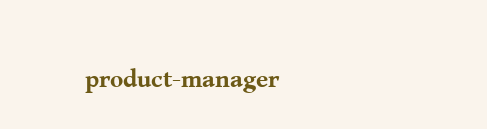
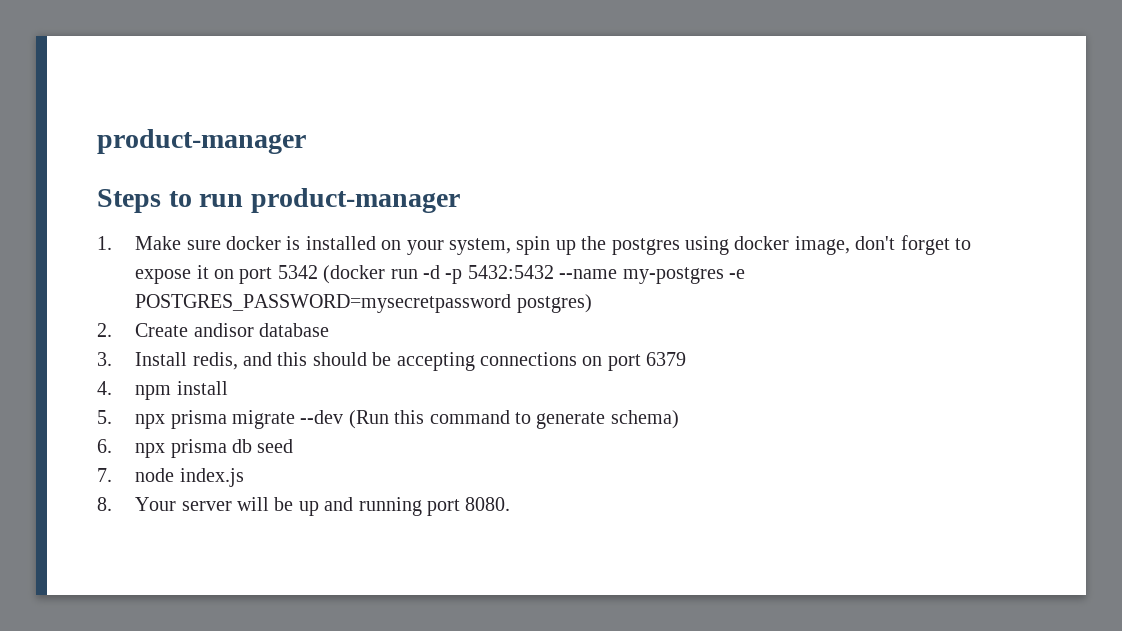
[85,68,280,93] product-manager -> [97,129,306,154] [97,188,460,213] [97,235,972,255] [135,265,746,284] [135,294,592,313] [97,323,330,337] [97,352,687,371] [97,381,228,400] [97,410,679,429] [97,439,294,458] [97,468,244,487] [97,497,511,516] product-manager // Steps to run product-manager // 1. Make sure docker is installed on your system, spin up the postgres using docker image, don't forget to expose it on port 5342 (docker run -d -p 5432:5432 --name my-postgres -e POSTGRES_PASSWORD=mysecretpassword postgres) // 2. Create andisor database // 3. Install redis, and this should be accepting connections on port 6379 // 4. npm install // 5. npx prisma migrate --dev (Run this command to generate schema) // 6. npx prisma db seed // 7. node index.js // 8. Your server will be up and running port 8080.

